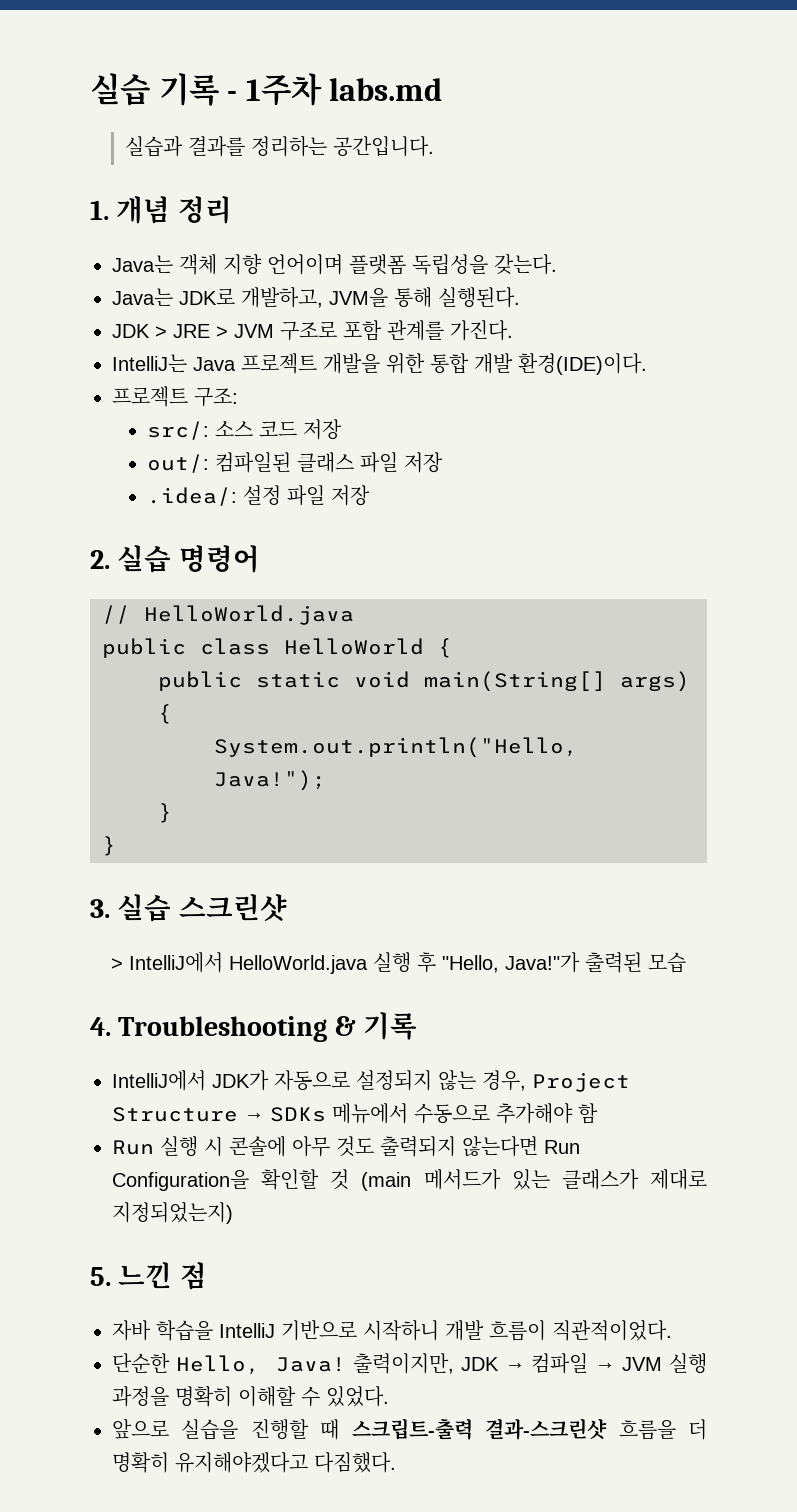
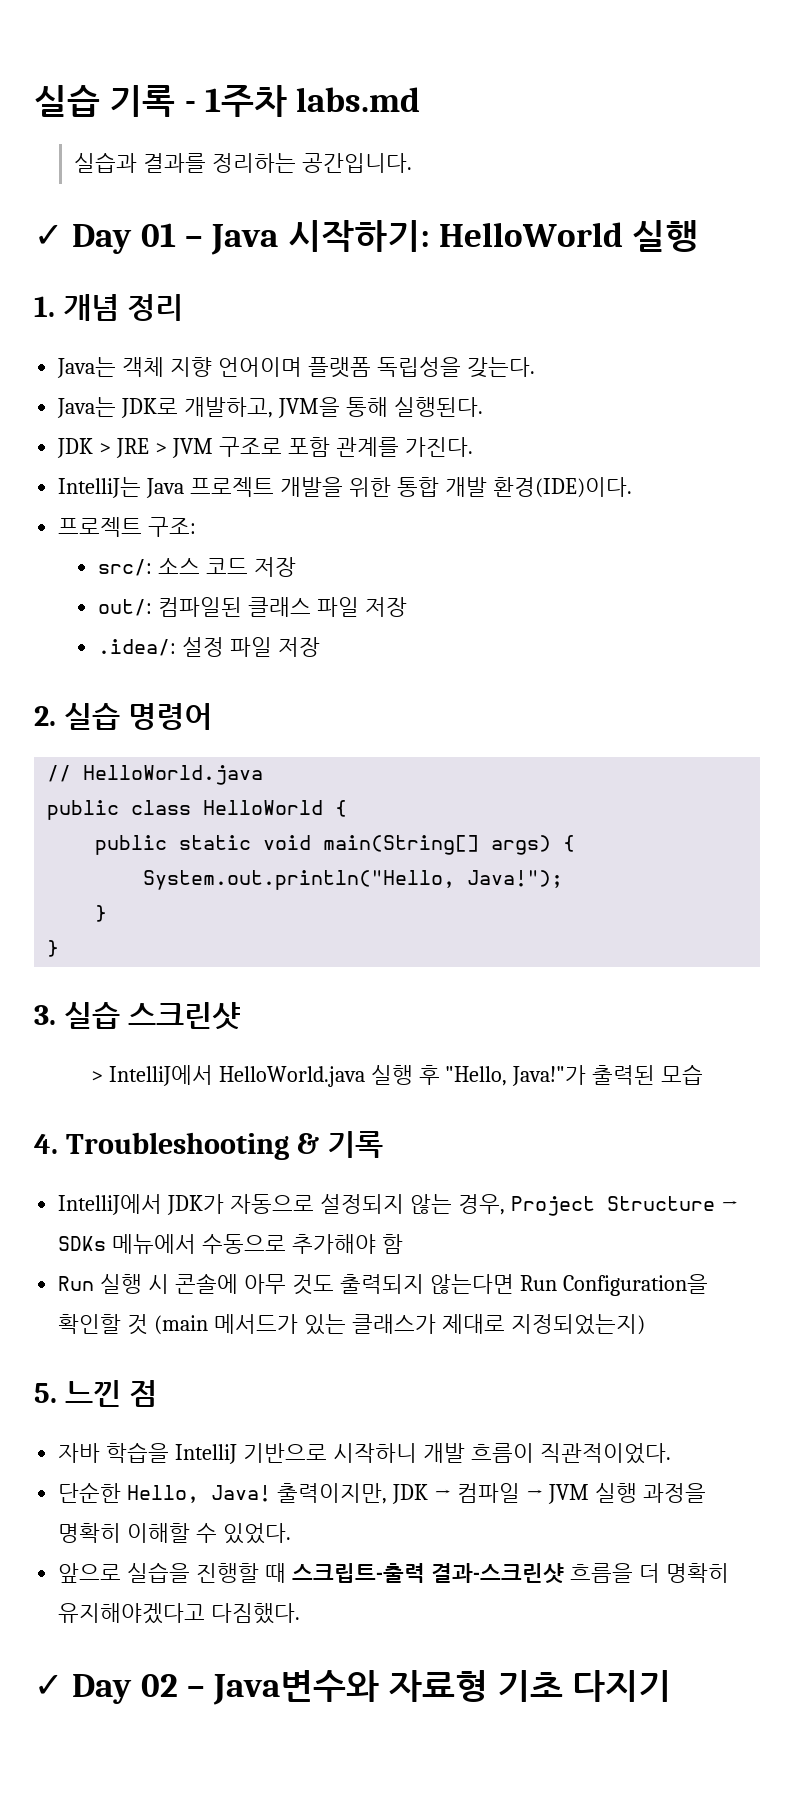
(435, 146) none -> [34,220,699,255] // ✓ Day 01 – Java 시작하기: HelloWorld 실행
(396, 1462) none -> [34,1670,672,1705] // ✓ Day 02 – Java변수와 자료형 기초 다지기

